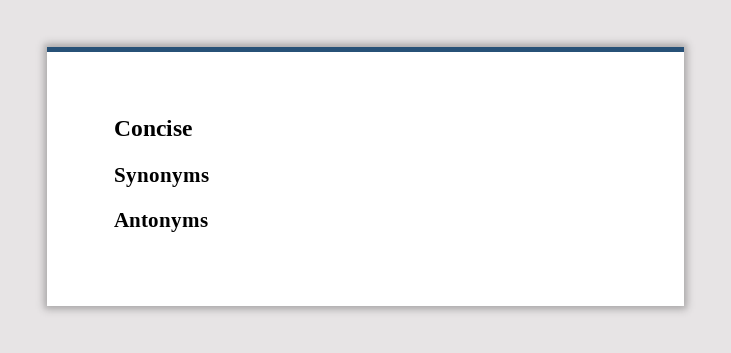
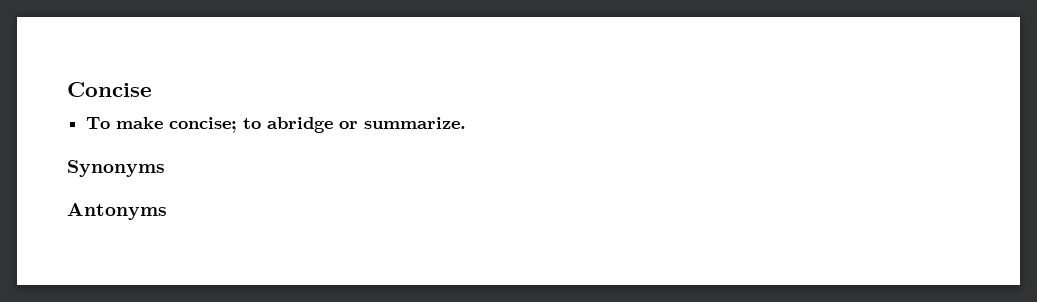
(192, 128) none -> [86,117,467,133] // To make concise; to abridge or summarize.

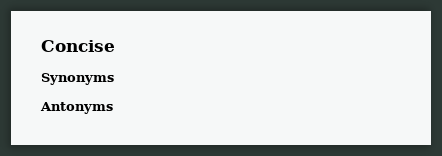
[86,117,467,133] // To make concise; to abridge or summarize. -> (115, 46) none

